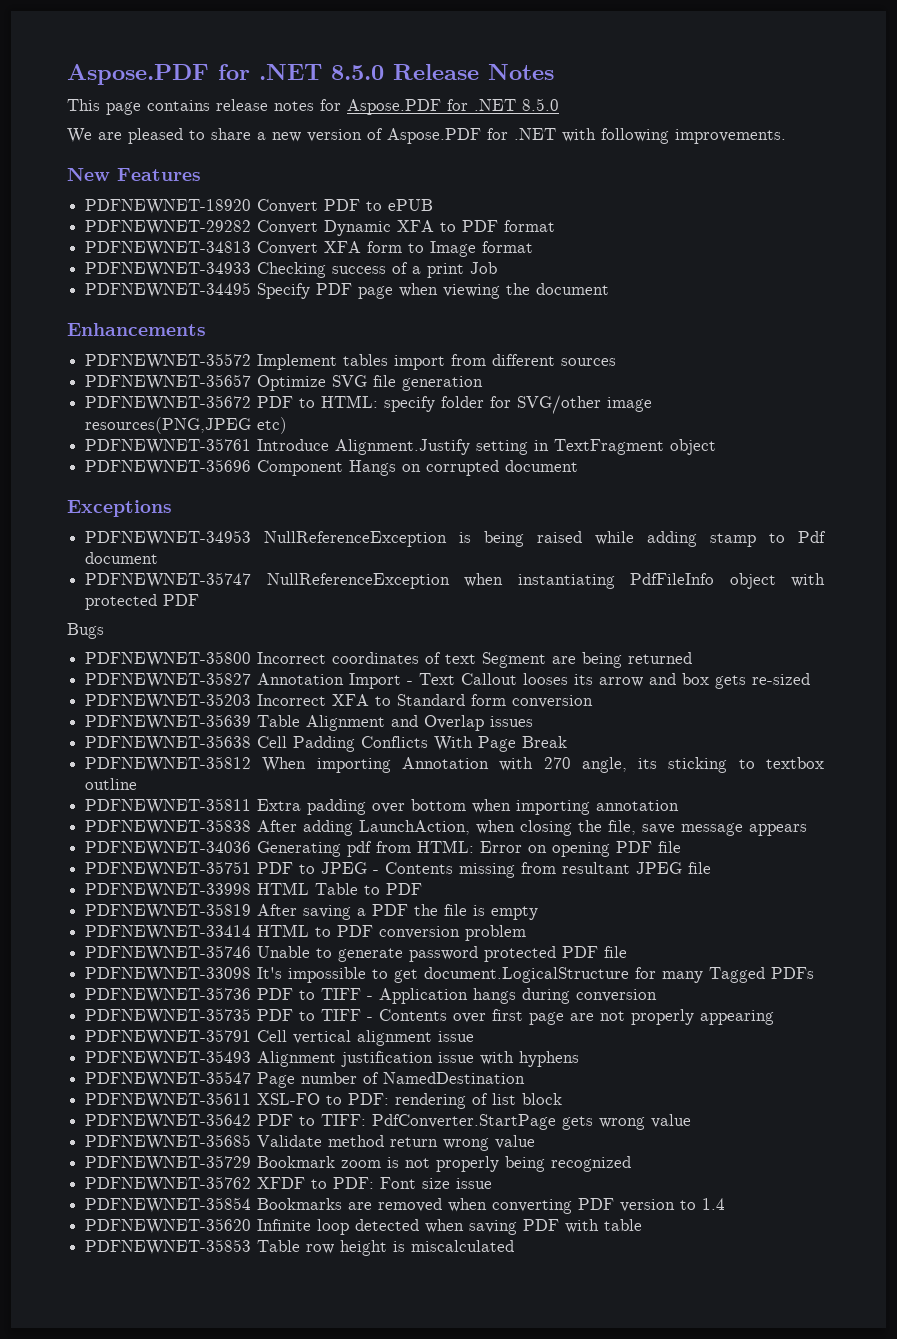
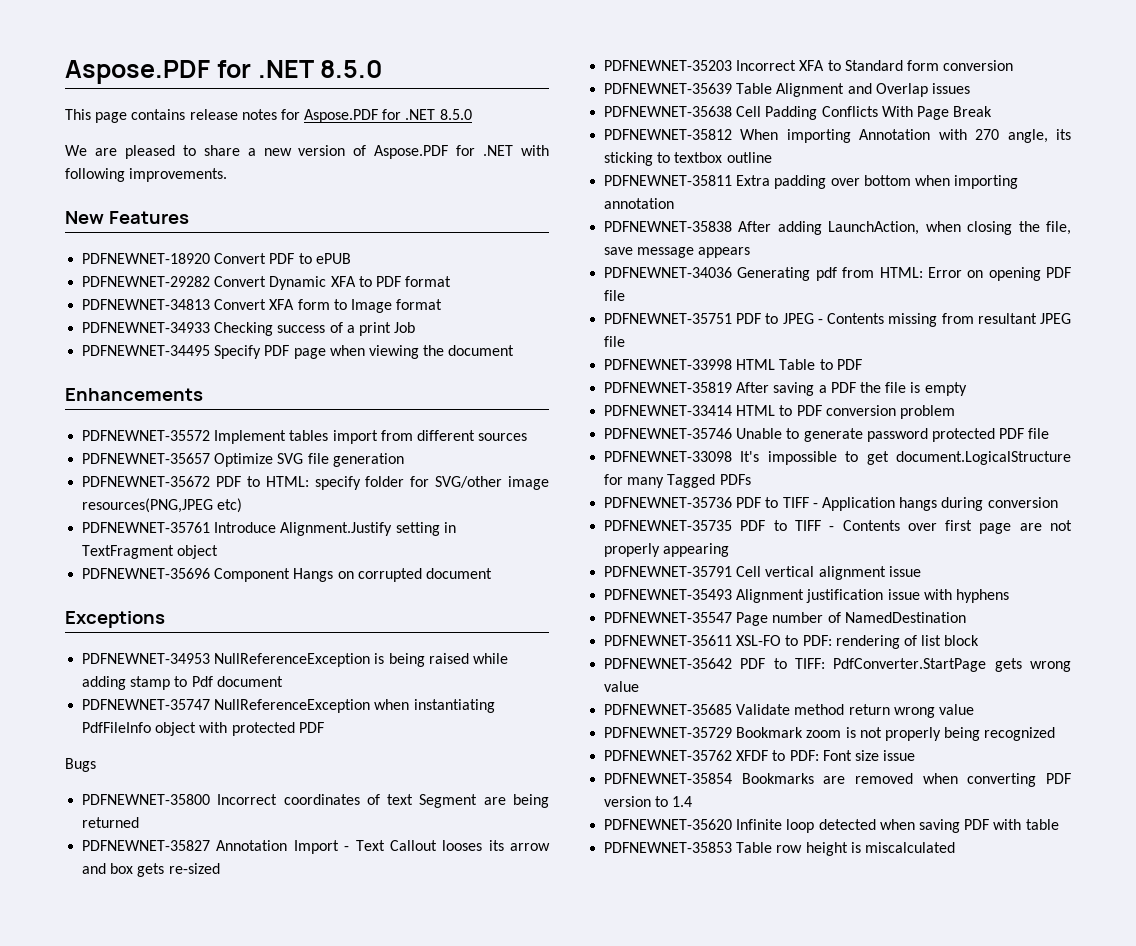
[67,64,554,85] Aspose.PDF for .NET 8.5.0 Release Notes -> [65,60,383,84] Aspose.PDF for .NET 8.5.0

